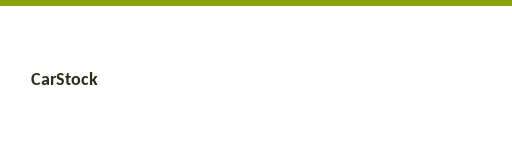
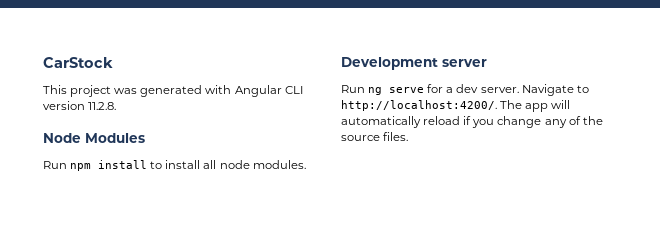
(98, 78) none -> [43,85,303,97] [43,101,117,110] [43,133,145,143] [43,160,306,171] [341,57,487,70] [341,84,589,96] [341,100,571,112] [341,116,603,128] [341,132,409,141] // This project was generated with Angular CLI version 11.2.8. // Node Modules // Run npm install to install all node modules. // Development server // Run ng serve for a dev server. Navigate to http://localhost:4200/. The app will automatically reload if you change any of the source files.

